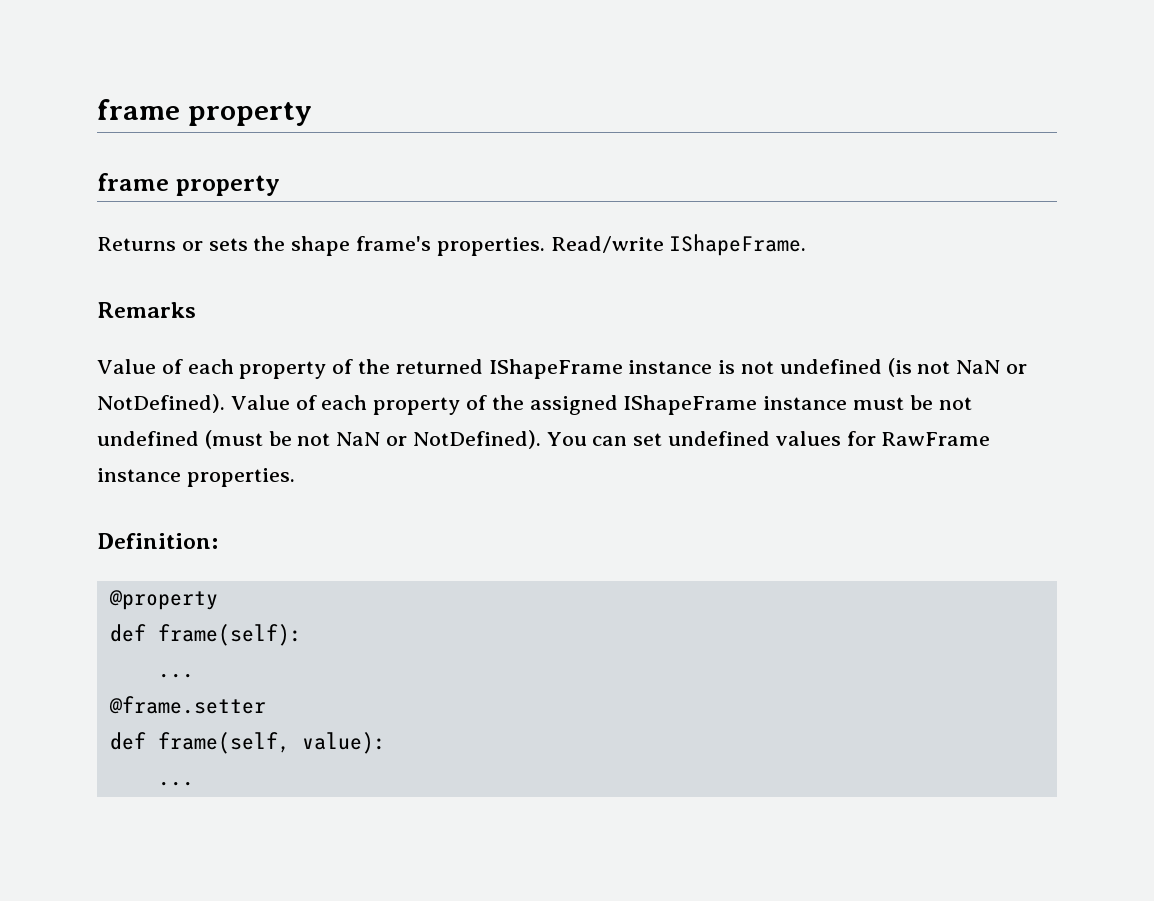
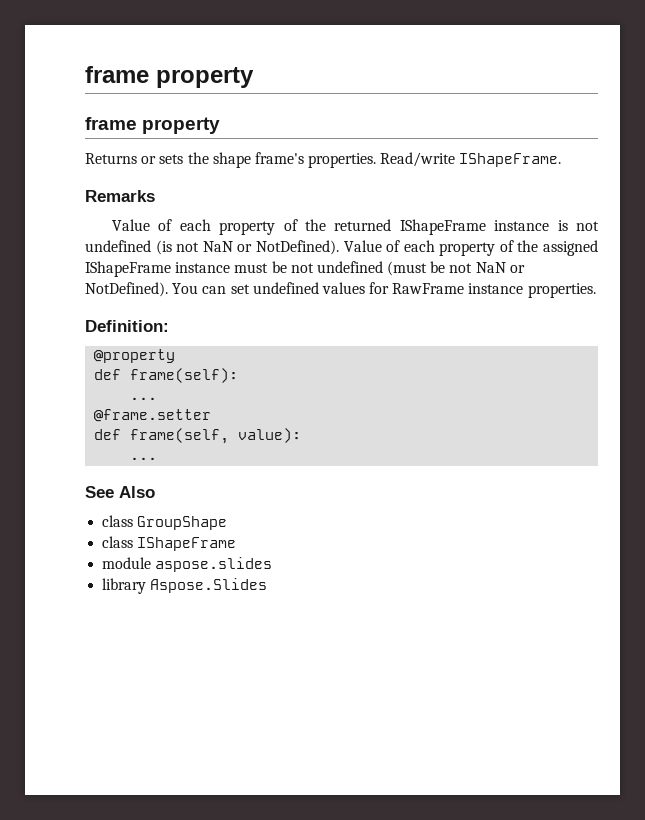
(194, 783) none -> [85,486,155,498] [102,515,228,530] [102,536,237,551] [102,557,273,572] [102,578,268,594] // See Also // class GroupShape // class IShapeFrame // module aspose.slides // library Aspose.Slides

